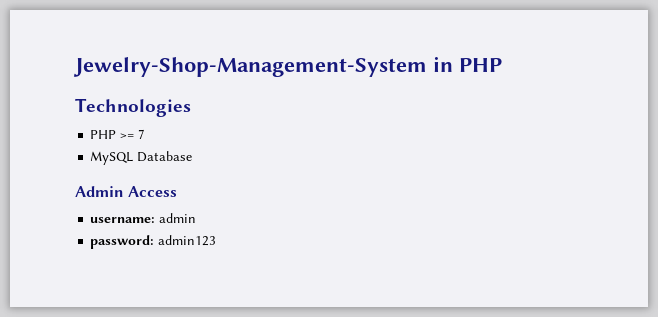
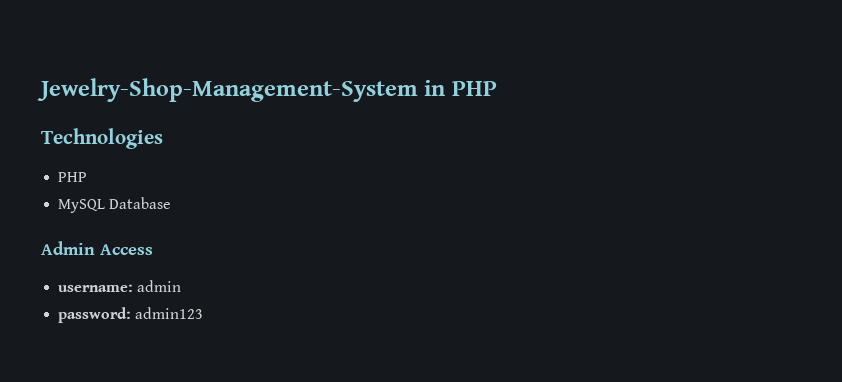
[120,129,146,139] >= 7 -> (88, 177) none

